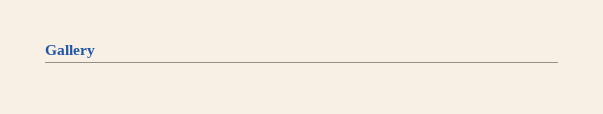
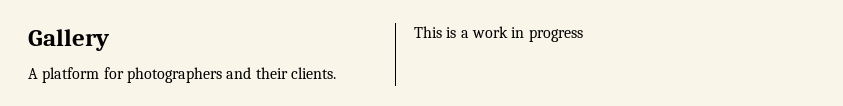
(95, 51) none -> [28,67,336,83] [414,26,583,42] // A platform for photographers and their clients. // This is a work in progress

